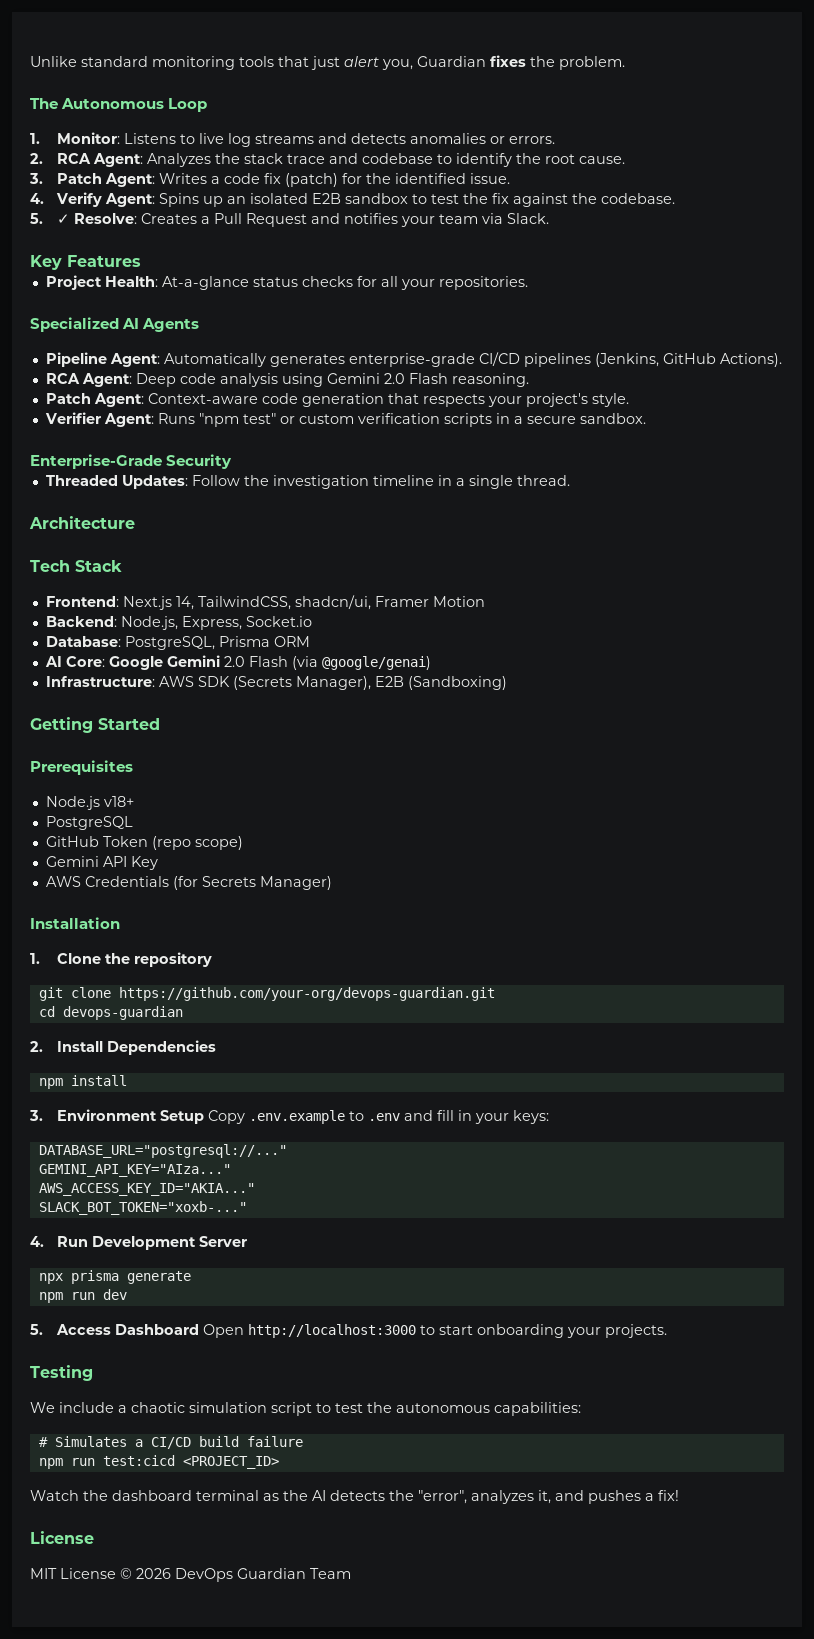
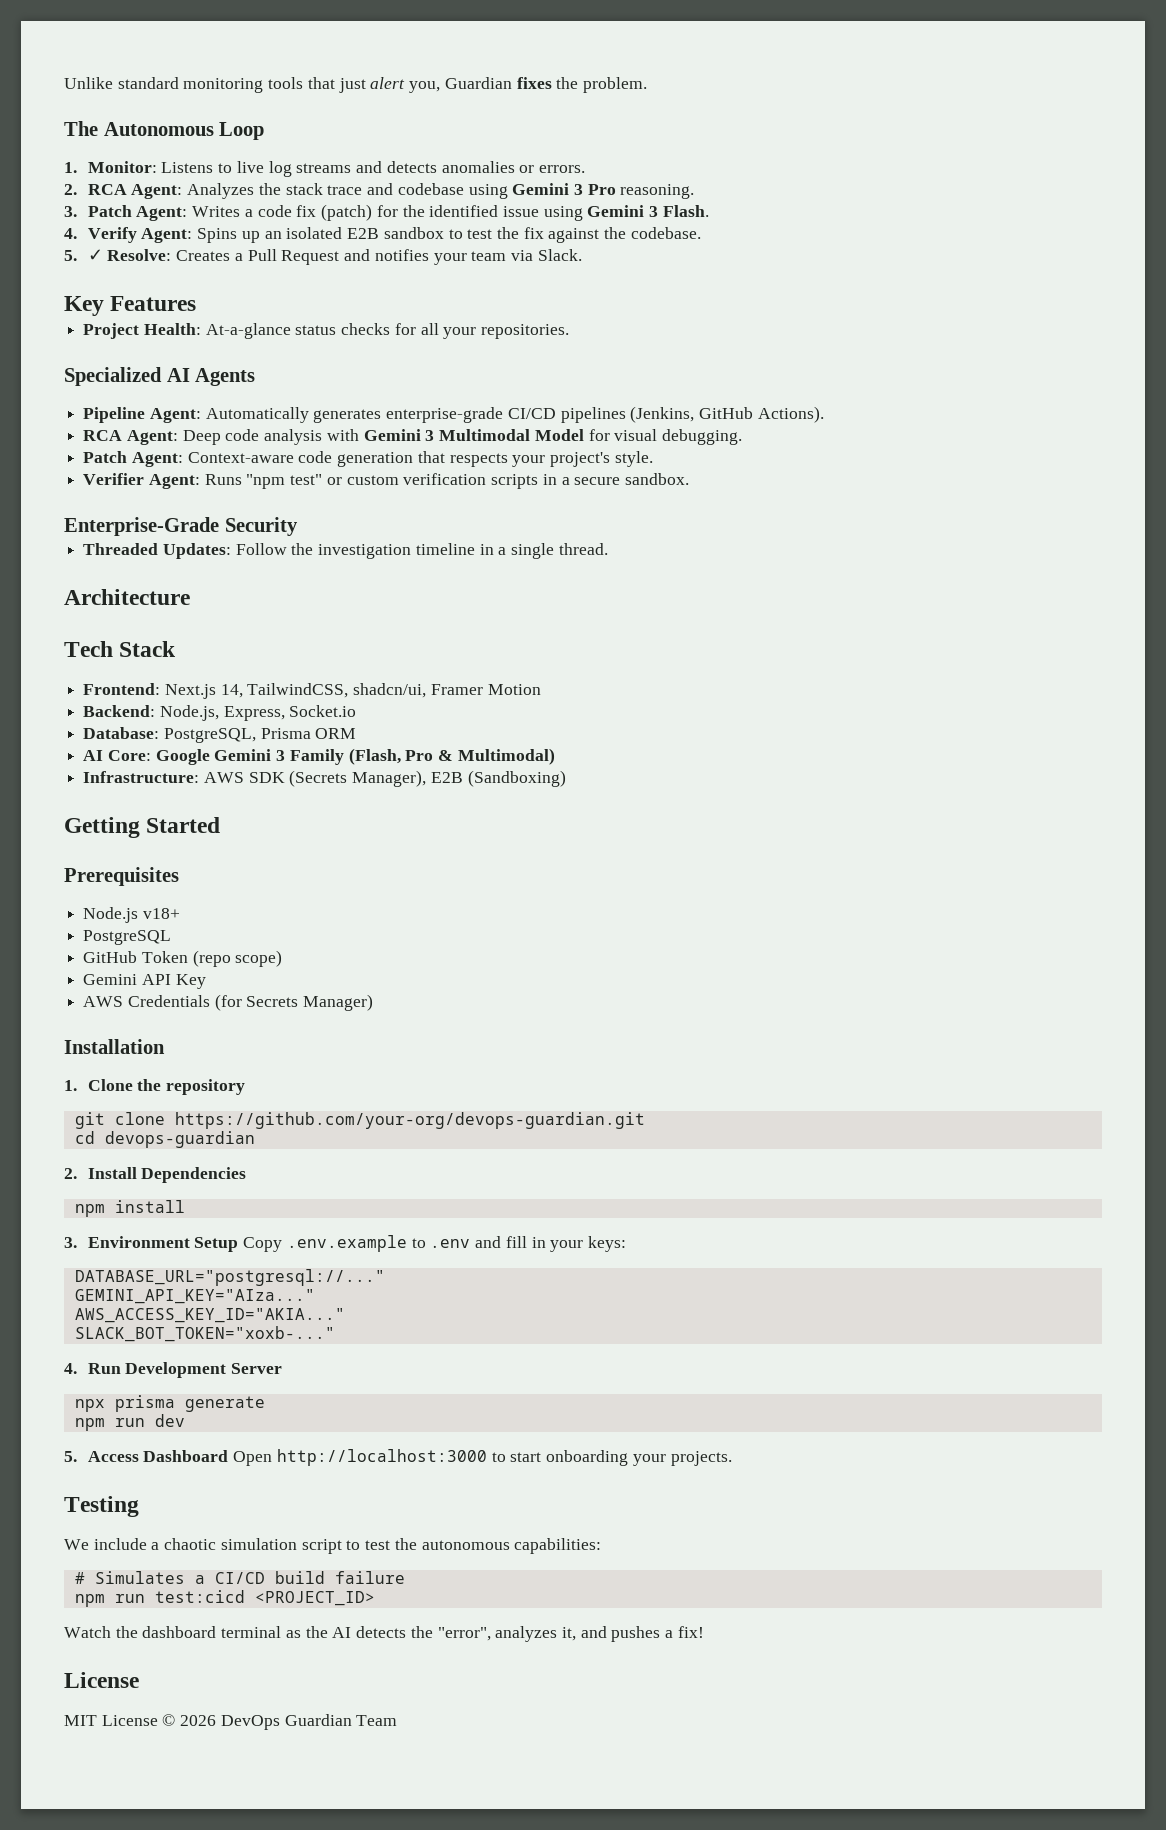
[436,153,625,167] to identify the root cause. -> [468,183,695,199] using Gemini 3 Pro reasoning.
[469,173,510,184] issue. -> [502,205,709,221] issue using Gemini 3 Flash.
[281,373,529,387] using Gemini 2.0 Flash reasoning. -> [326,429,742,445] with Gemini 3 Multimodal Model for visual debugging.
[223,656,431,670] 2.0 Flash (via @google/genai) -> [276,748,555,765] 3 Family (Flash, Pro & Multimodal)

